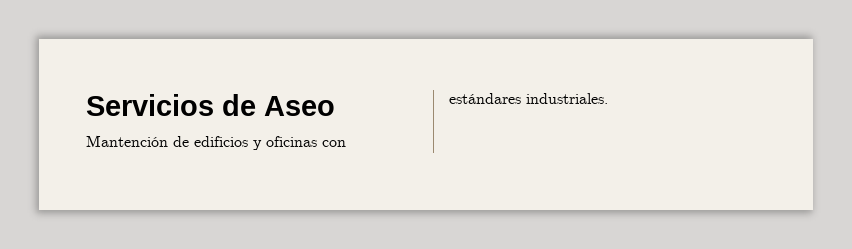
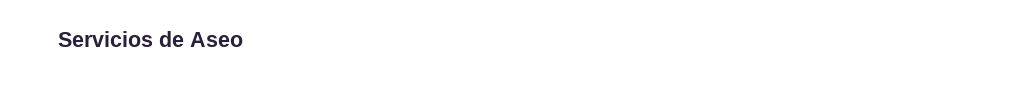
[86,135,346,150] [449,93,608,104] // Mantención de edificios y oficinas con estándares industriales. -> (243, 39) none

